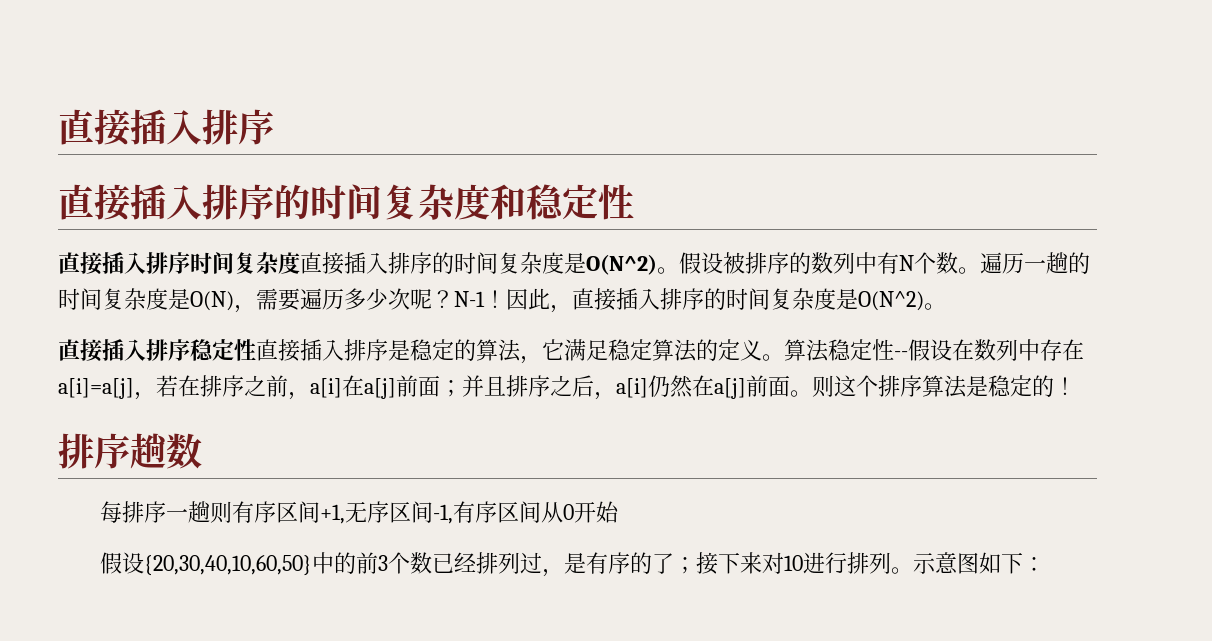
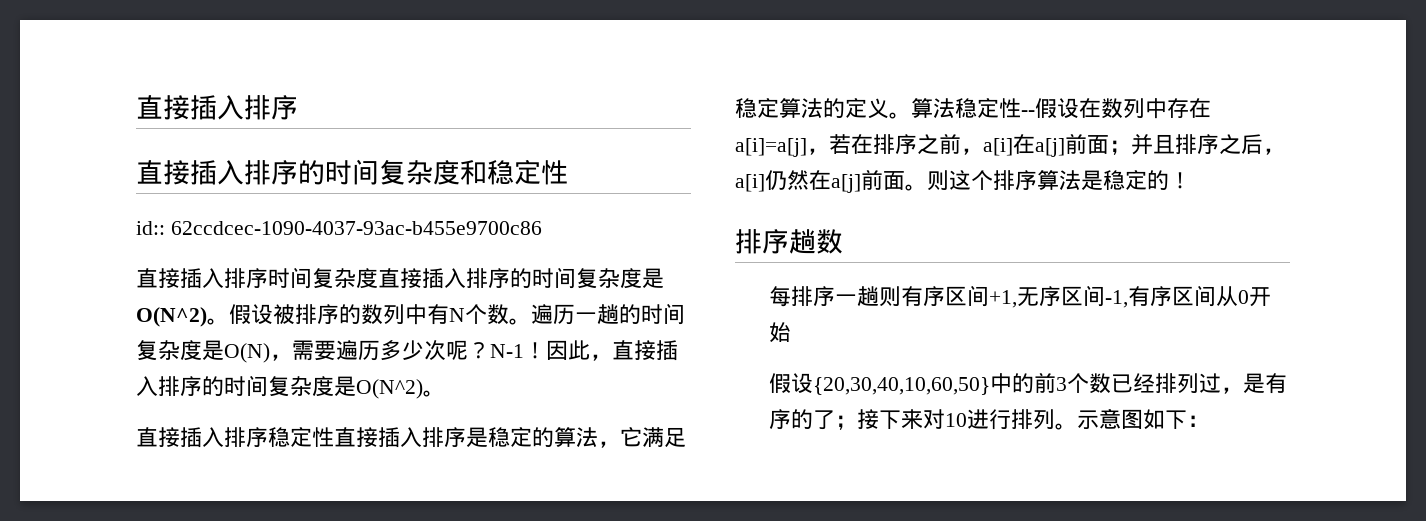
(634, 202) none -> [136,221,542,235] // id:: 62ccdcec-1090-4037-93ac-b455e9700c86

